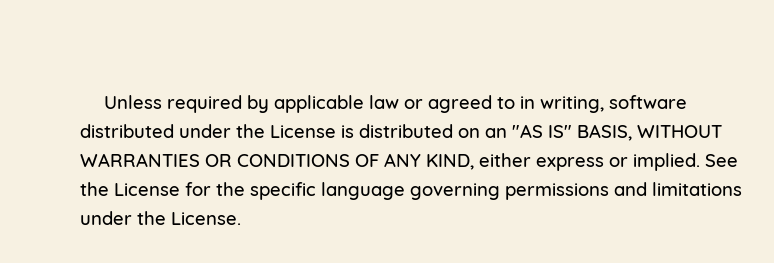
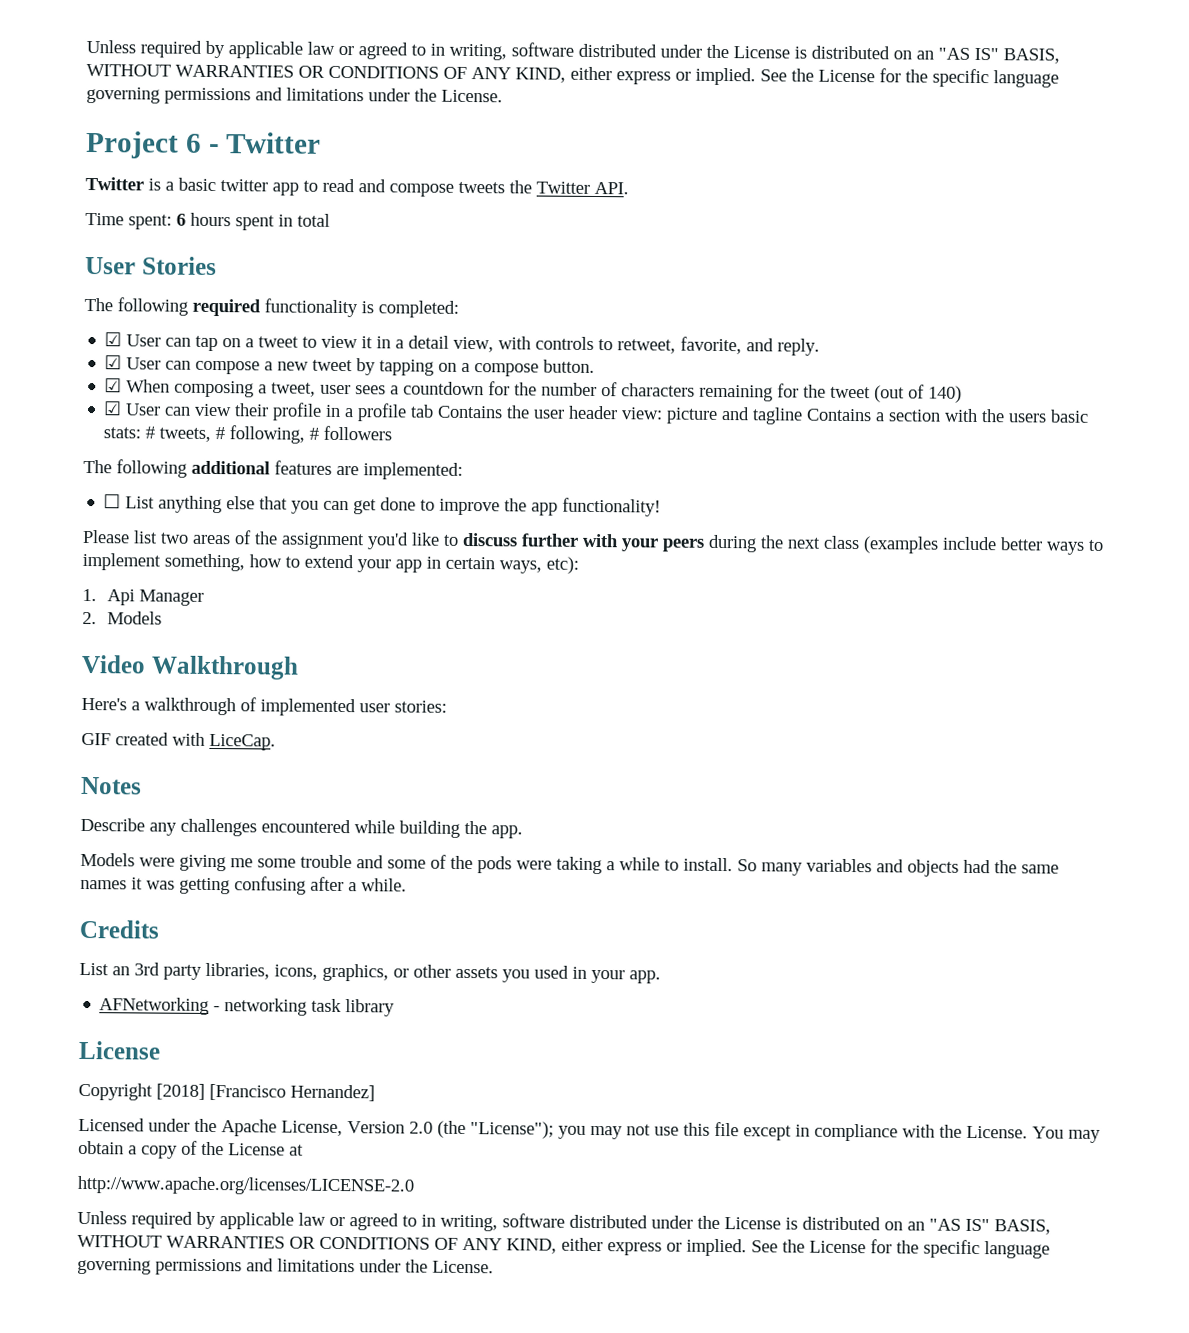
(241, 218) none -> [85,130,322,159] [85,176,629,197] [85,212,330,231] [85,256,217,276] [84,297,459,318] [104,332,821,356] [104,355,596,377] [104,378,963,403] [103,401,1090,425] [103,425,393,444] [83,459,463,480] [103,494,662,517] [82,529,1104,555] [82,552,579,574] [82,588,204,606] [82,611,162,625] [81,654,299,680] [81,697,447,717] [81,732,276,751] [80,776,142,795] [80,817,523,839] [80,852,1059,877] [80,876,407,895] [79,919,159,939] [79,962,661,984] [99,997,396,1017] [78,1040,161,1060] [78,1082,375,1102] [78,1117,1101,1143] [78,1140,304,1159] [77,1175,414,1196] [77,1210,1051,1235] [77,1234,1050,1259] [77,1257,494,1276] // Project 6 - Twitter // Twitter is a basic twitter app to read and compose tweets the Twitter API. // Time spent: 6 hours spent in total // User Stories // The following required functionality is completed: // ☑ User can tap on a tweet to view it in a detail view, with controls to retweet, favorite, and reply. // ☑ User can compose a new tweet by tapping on a compose button. // ☑ When composing a tweet, user sees a countdown for the number of characters remaining for the tweet (out of 140) // ☑ User can view their profile in a profile tab Contains the user header view: picture and tagline Contains a section with the users basic stats: # tweets, # following, # followers // The following additional features are implemented: // ☐ List anything else that you can get done to improve the app functionality! // Please list two areas of the assignment you'd like to discuss further with your peers during the next class (examples include better ways to implement something, how to extend your app in certain ways, etc): // 1. Api Manager // 2. Models // Video Walkthrough // Here's a walkthrough of implemented user stories: // GIF created with LiceCap. // Notes // Describe any challenges encountered while building the app. // Models were giving me some trouble and some of the pods were taking a while to install. So many variables and objects had the same names it was getting confusing after a while. // Credits // List an 3rd party libraries, icons, graphics, or other assets you used in your app. // AFNetworking - networking task library // License // Copyright [2018] [Francisco Hernandez] // Licensed under the Apache License, Version 2.0 (the "License"); you may not use this file except in compliance with the License. You may obtain a copy of the License at // http://www.apache.org/licenses/LICENSE-2.0 // Unless required by applicable law or agreed to in writing, software distributed under the License is distributed on an "AS IS" BASIS, WITHOUT WARRANTIES OR CONDITIONS OF ANY KIND, either express or implied. See the License for the specific language governing permissions and limitations under the License.

